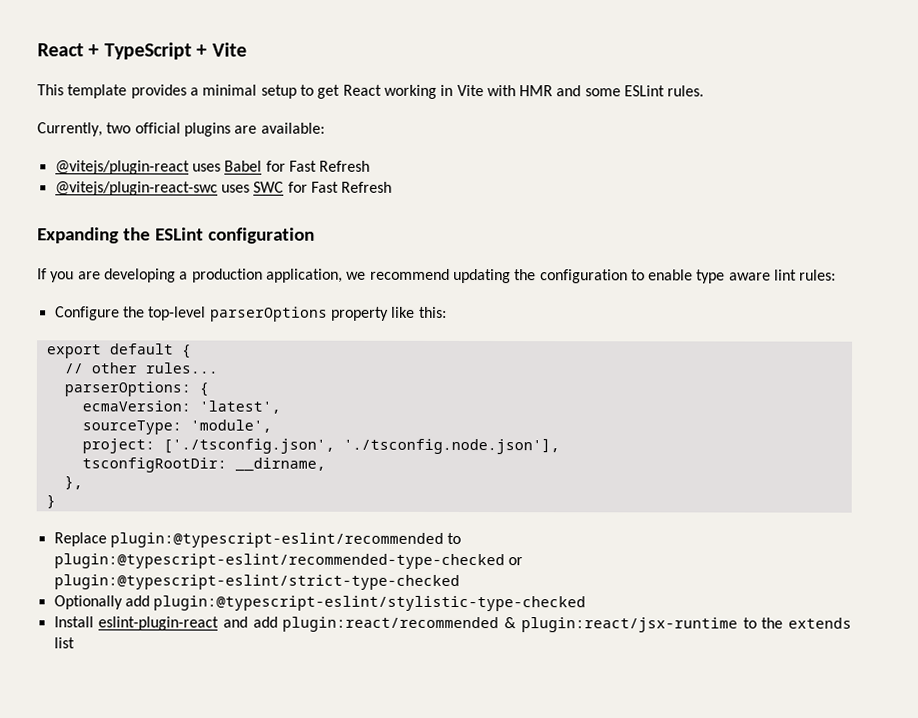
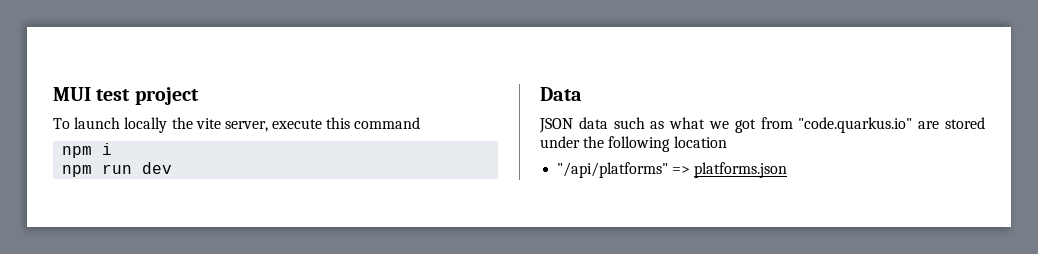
[37,42,247,60] [37,84,705,99] [37,122,325,137] [54,160,371,175] [54,181,393,196] [37,227,315,244] [37,268,837,284] [54,306,447,322] [46,343,192,359] [63,362,218,374] [63,381,209,397] [81,400,281,414] [81,419,272,435] [81,437,560,455] [81,457,326,473] [63,475,83,490] [45,494,56,509] [53,532,462,548] [53,553,523,570] [53,574,460,591] [53,595,587,612] [53,616,852,633] [53,637,75,649] React + TypeScript + Vite // This template provides a minimal setup to get React working in Vite with HMR and some ESLint rules. // Currently, two official plugins are available: // @vitejs/plugin-react uses Babel for Fast Refresh // @vitejs/plugin-react-swc uses SWC for Fast Refresh // Expanding the ESLint configuration // If you are developing a production application, we recommend updating the configuration to enable type aware lint rules: // Configure the top-level parserOptions property like this: // export default { // // other rules... // parserOptions: { // ecmaVersion: 'latest', // sourceType: 'module', // project: ['./tsconfig.json', './tsconfig.node.json'], // tsconfigRootDir: __dirname, // }, // } // Replace plugin:@typescript-eslint/recommended to plugin:@typescript-eslint/recommended-type-checked or plugin:@typescript-eslint/strict-type-checked // Optionally add plugin:@typescript-eslint/stylistic-type-checked // Install eslint-plugin-react and add plugin:react/recommended & plugin:react/jsx-runtime to the extends list -> [53,87,199,105] [53,117,421,133] [62,143,113,158] [62,162,173,177] [540,87,582,101] [539,117,985,133] [540,136,727,152] [557,162,788,178] MUI test project // To launch locally the vite server, execute this command // npm i // npm run dev // Data // JSON data such as what we got from "code.quarkus.io" are stored under the following location // "/api/platforms" => platforms.json

